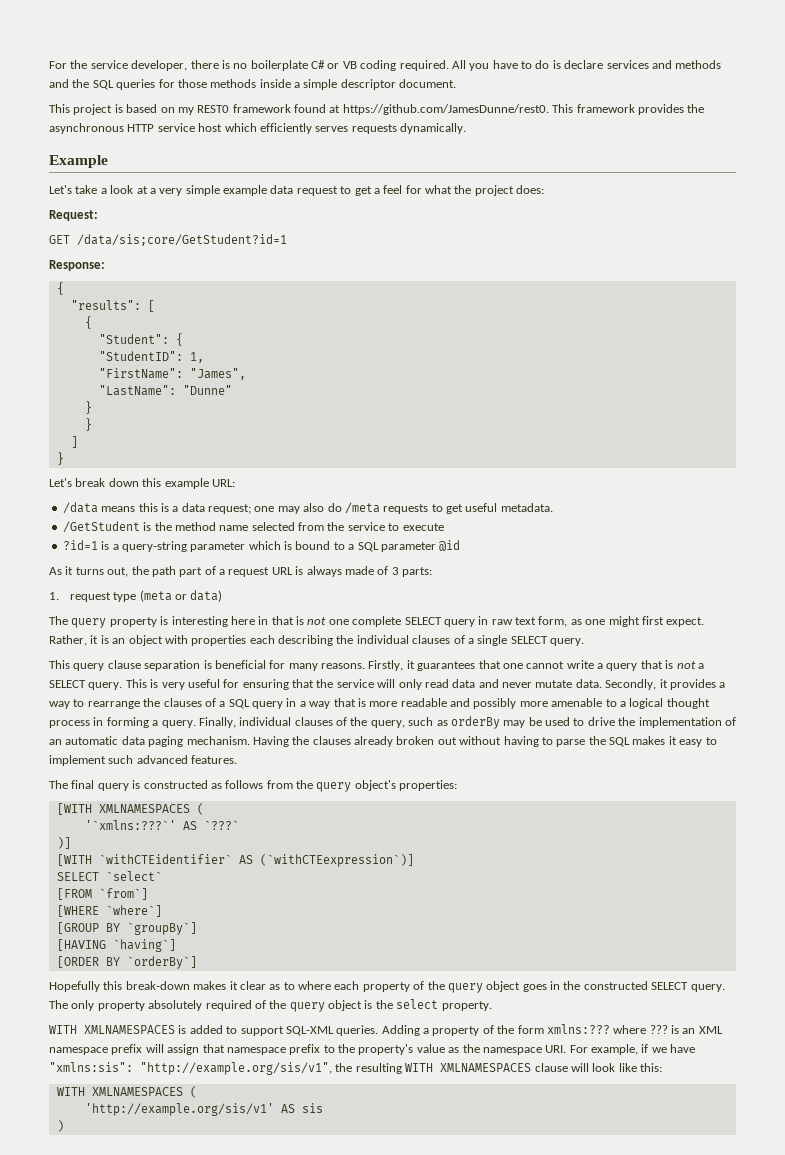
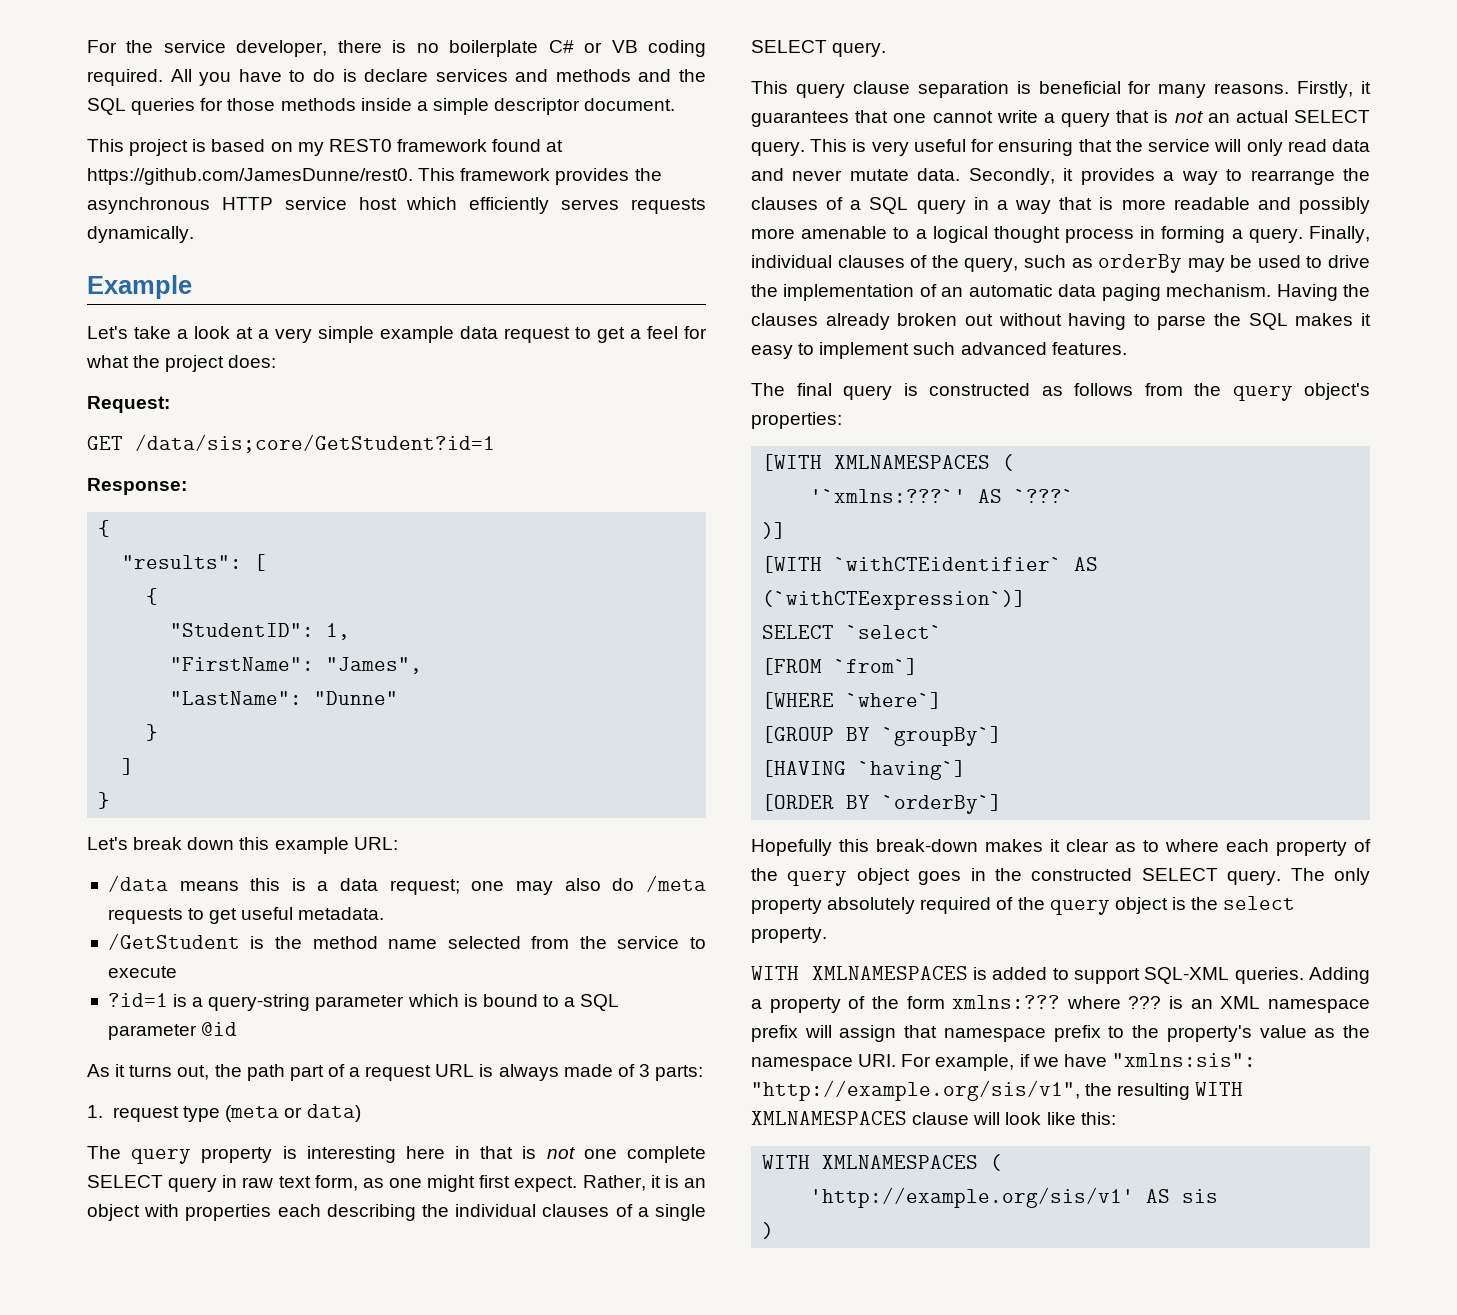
[98,333,183,346] // "Student": { -> (159, 596) none
[84,418,92,431] // } -> (159, 732) none
[697,663,704,669] a -> [1207,110,1288,123] an actual

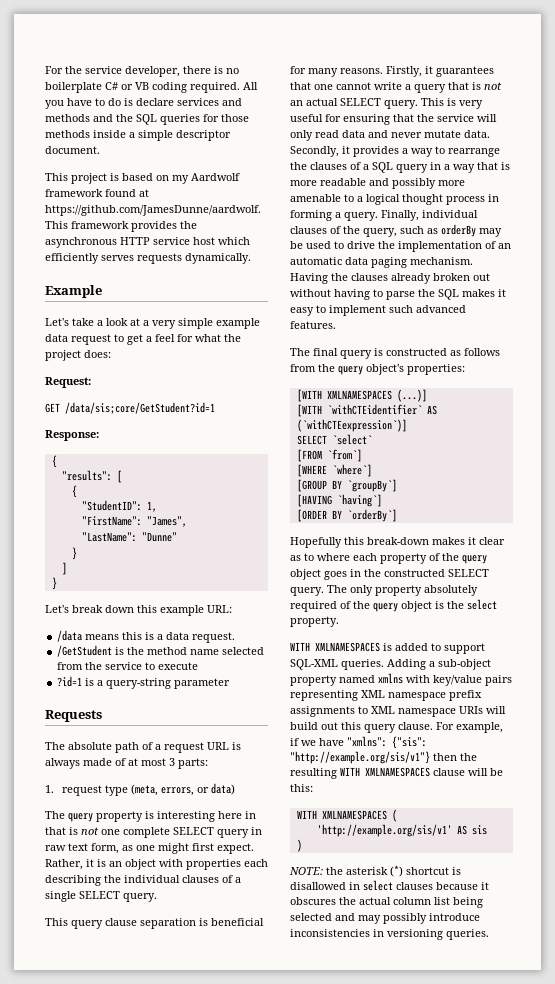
[328,139,392,152] REST0 -> [191,173,240,181] Aardwolf
[87,168,413,185] https://github.com/JamesDunne/rest0. -> [45,205,261,216] https://github.com/JamesDunne/aardwolf.
[389,875,706,895] [107,907,385,924] request; one may also do /meta requests to get useful metadata. -> [192,632,236,643] request.
[407,994,620,1011] [107,1022,238,1040] [87,1064,324,1081] which is bound to a SQL parameter @id // As it turns out, the path part -> [45,710,102,722] [45,742,139,753] // Requests // The absolute path
(635, 1070) none -> [128,758,166,766] at most
[225,1105,280,1122] (meta -> [131,784,195,796] (meta, errors,
[1002,454,1015,471] [810,489,1075,503] [762,522,787,539] ( // '`xmlns:???`' AS `???` // )] -> [396,389,427,402] (...)]
[769,995,1370,1013] [751,1025,1370,1042] [751,1054,897,1071] property of the form xmlns:??? where ??? is an XML namespace prefix will assign that namespace prefix to the property's value as the namespace URI. -> [438,659,491,670] [290,673,512,686] [290,690,482,701] [290,706,506,717] [290,722,433,733] sub-object property named xmlns with key/value pairs representing XML namespace prefix assignments to XML namespace URIs will build out this query clause.
[1111,1053,1256,1067] [751,1080,1080,1101] "xmlns:sis": "http://example.org/sis/v1", -> [347,736,427,749] [290,751,457,764] "xmlns": {"sis": "http://example.org/sis/v1"} then
[1005,1112,1076,1125] look like -> [490,768,503,776] be
(775, 1230) none -> [289,865,461,877] [290,880,489,891] [290,897,483,908] [290,913,480,924] [290,929,489,940] // NOTE: the asterisk (*) shortcut is disallowed in select clauses because it obscures the actual column list being selected and may possibly introduce inconsistencies in versioning queries.

